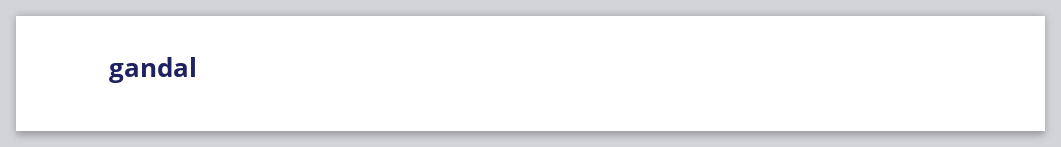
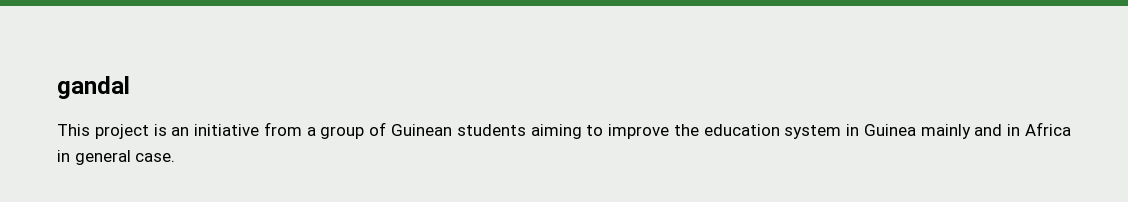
(197, 70) none -> [57,122,1071,139] [57,150,176,165] // This project is an initiative from a group of Guinean students aiming to improve the education system in Guinea mainly and in Africa in general case.

